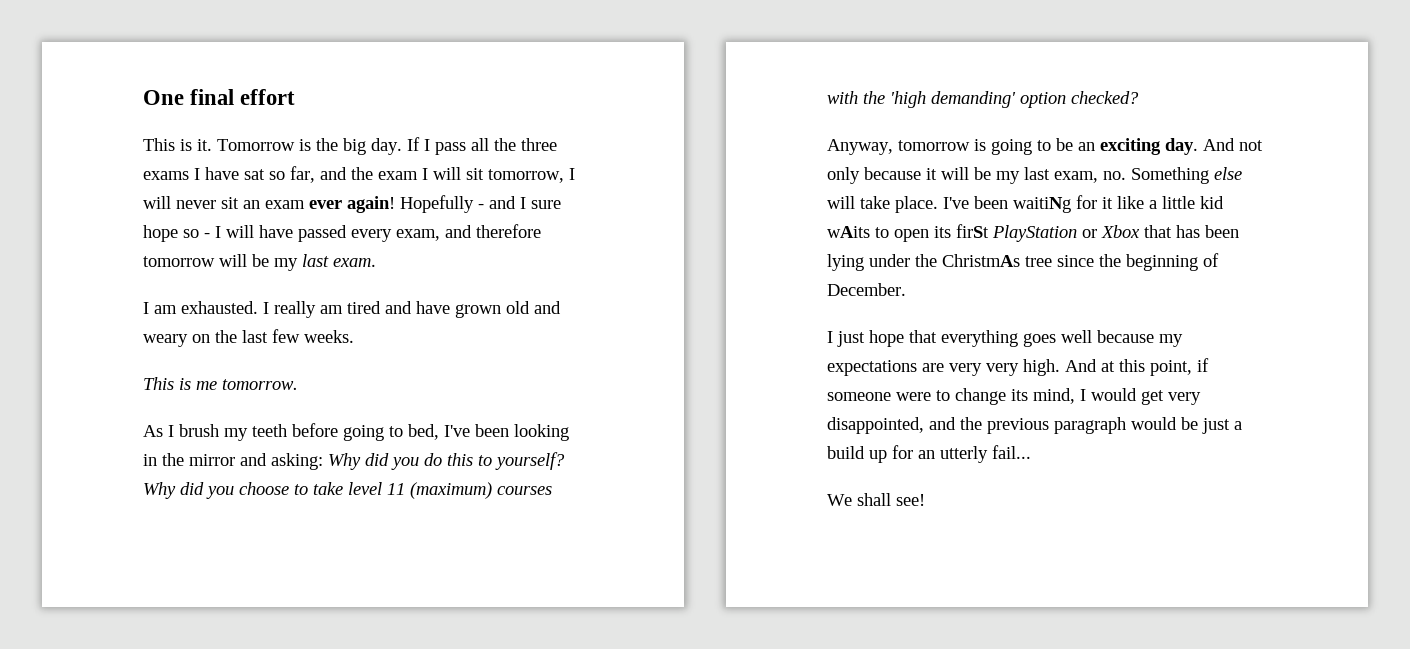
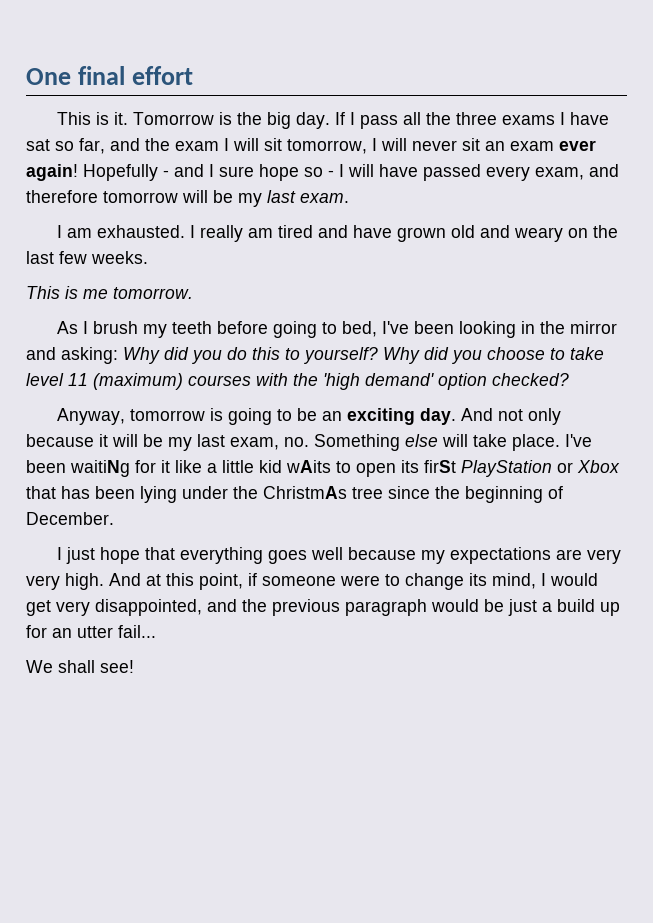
[931,91,1016,108] demanding' -> [365,373,434,386] demand'
[940,446,988,463] utterly -> [77,626,113,638] utter

